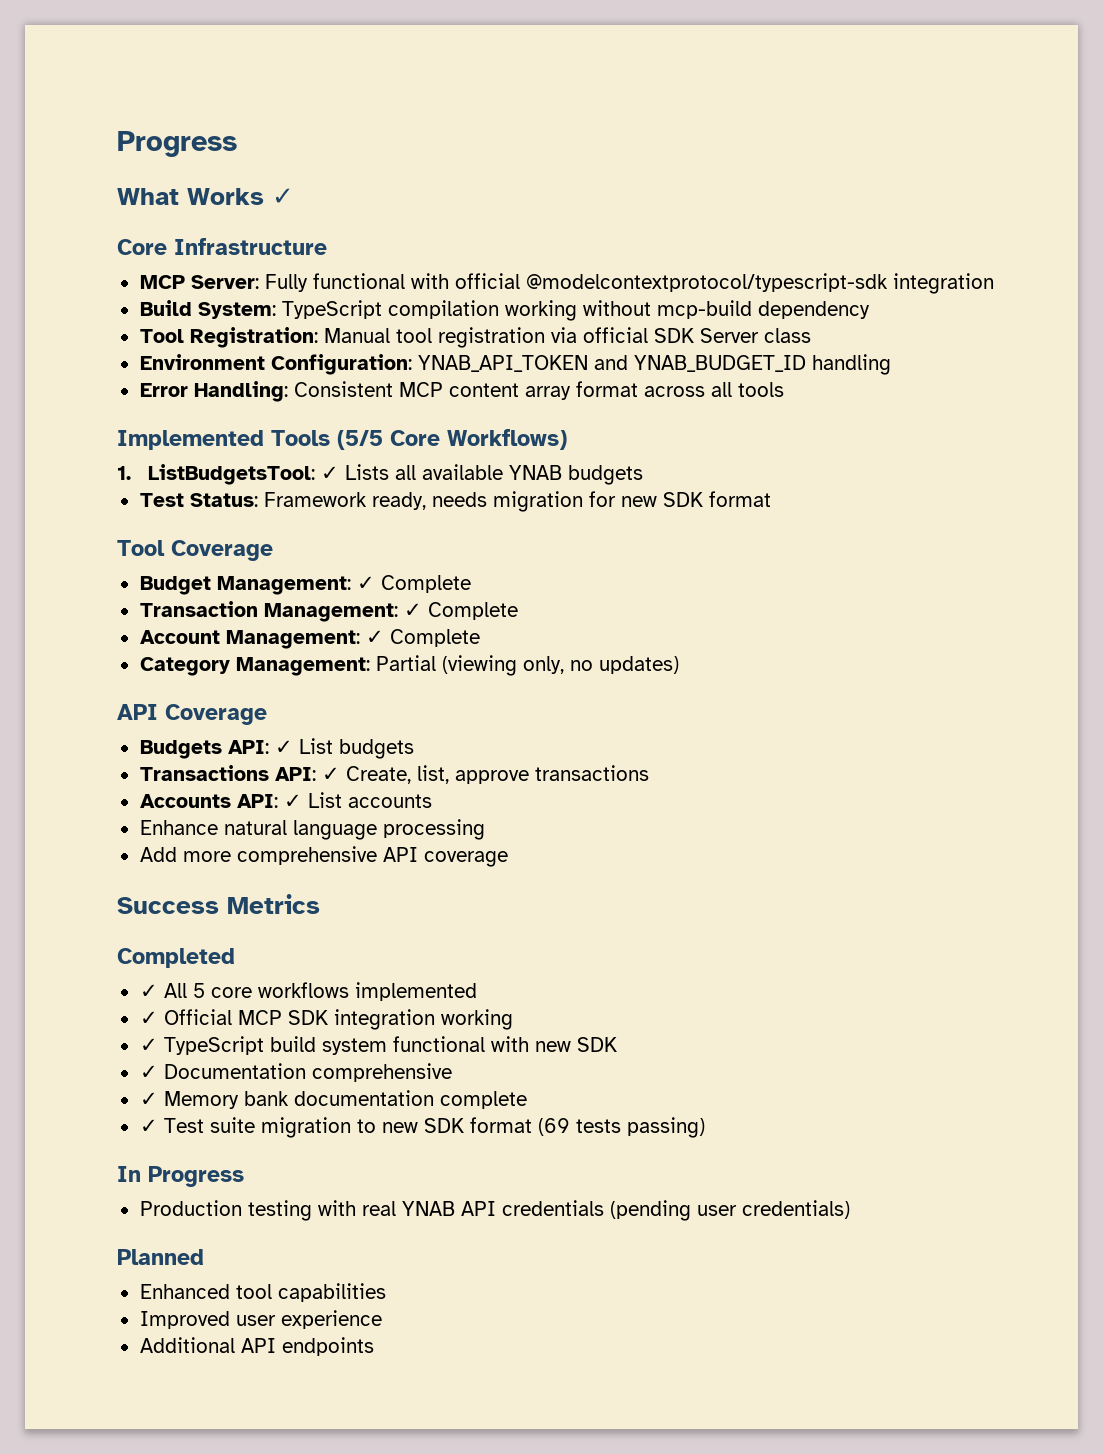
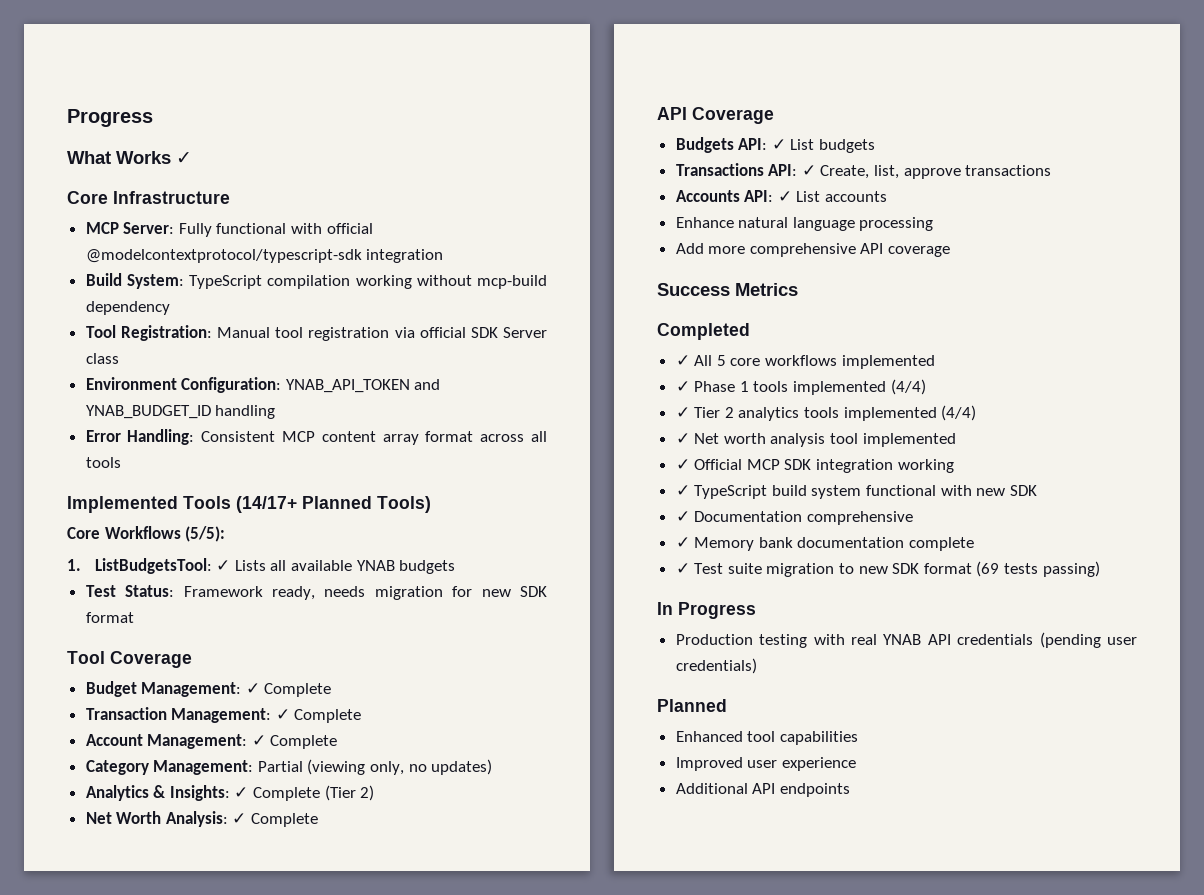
[337,429,567,450] (5/5 Core Workflows) -> [236,496,431,513] [67,526,226,542] (14/17+ Planned Tools) // Core Workflows (5/5):
(679, 665) none -> [85,785,375,801] [85,811,319,827] // Analytics & Insights: ✓ Complete (Tier 2) // Net Worth Analysis: ✓ Complete
(477, 991) none -> [675,379,926,395] [675,405,977,421] [675,433,956,447] // ✓ Phase 1 tools implemented (4/4) // ✓ Tier 2 analytics tools implemented (4/4) // ✓ Net worth analysis tool implemented

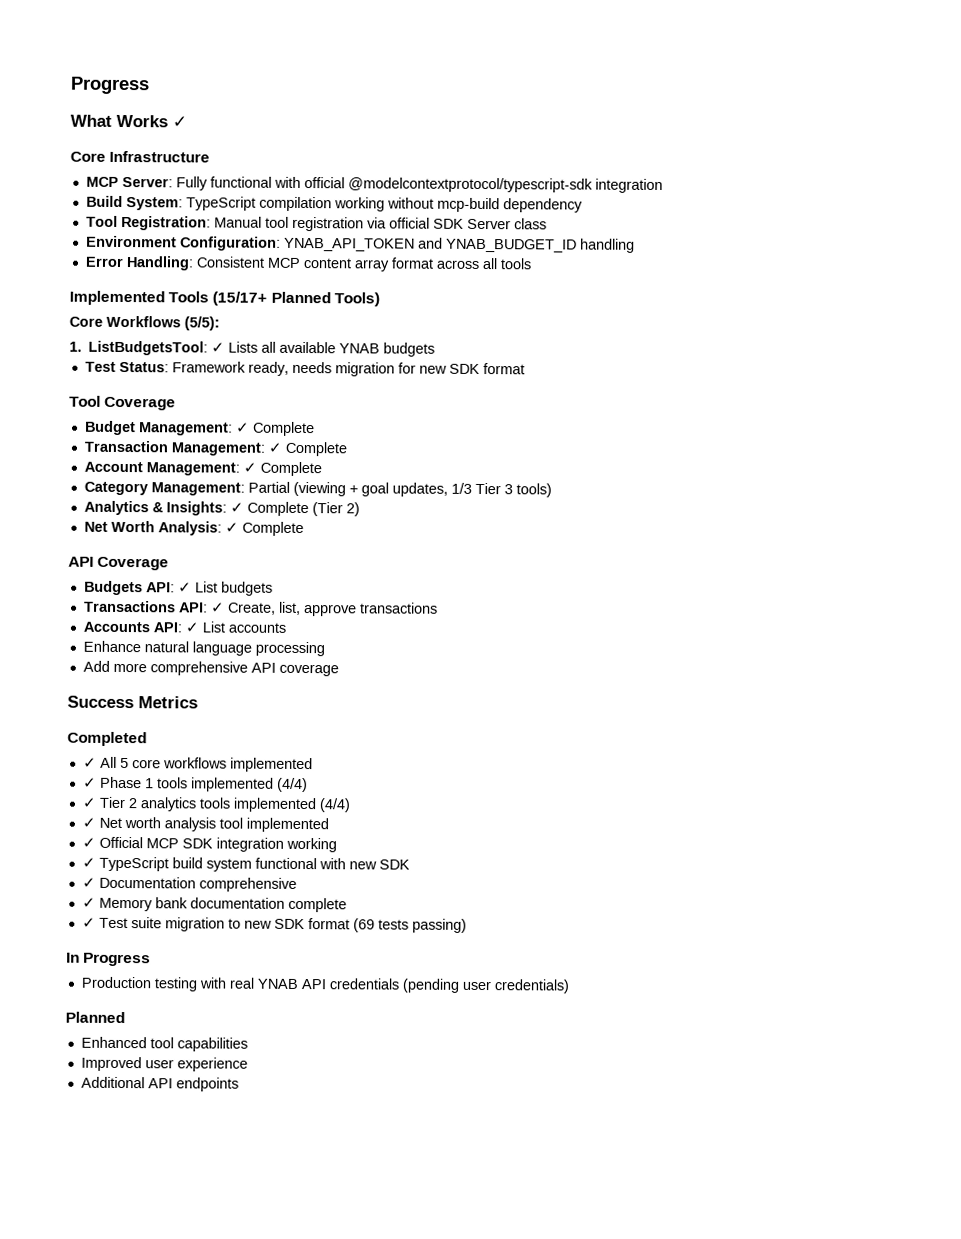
[236,496,297,513] (14/17+ -> [212,291,268,306] (15/17+
[370,759,493,775] only, no updates) -> [348,482,552,498] + goal updates, 1/3 Tier 3 tools)

